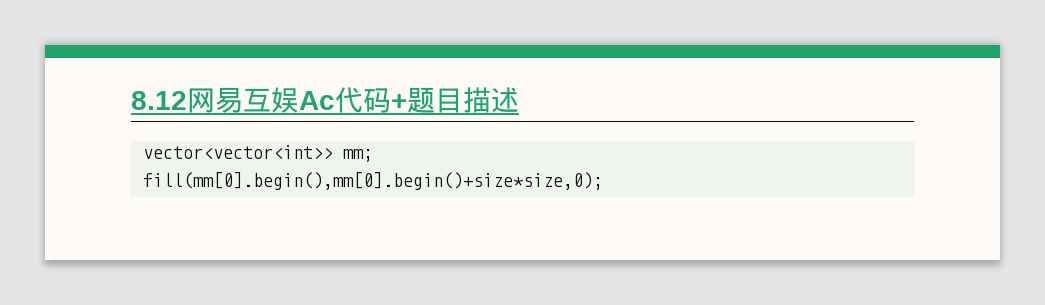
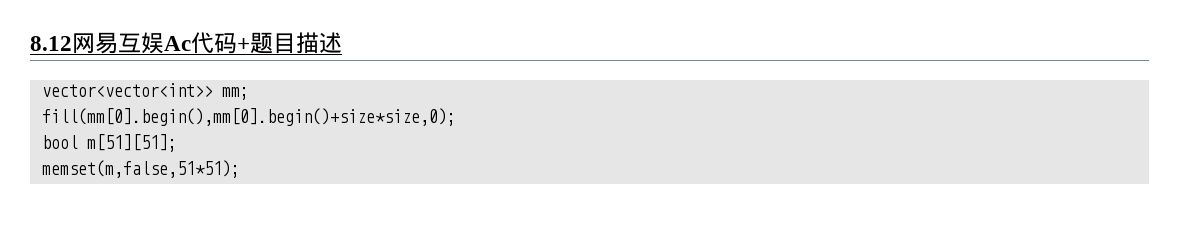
(603, 181) none -> [42,134,177,152] [42,160,240,178] // bool m[51][51]; // memset(m,false,51*51);

